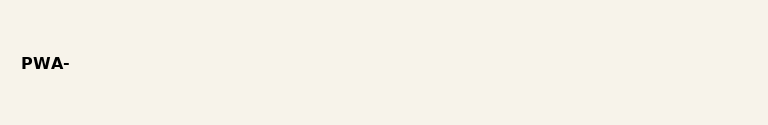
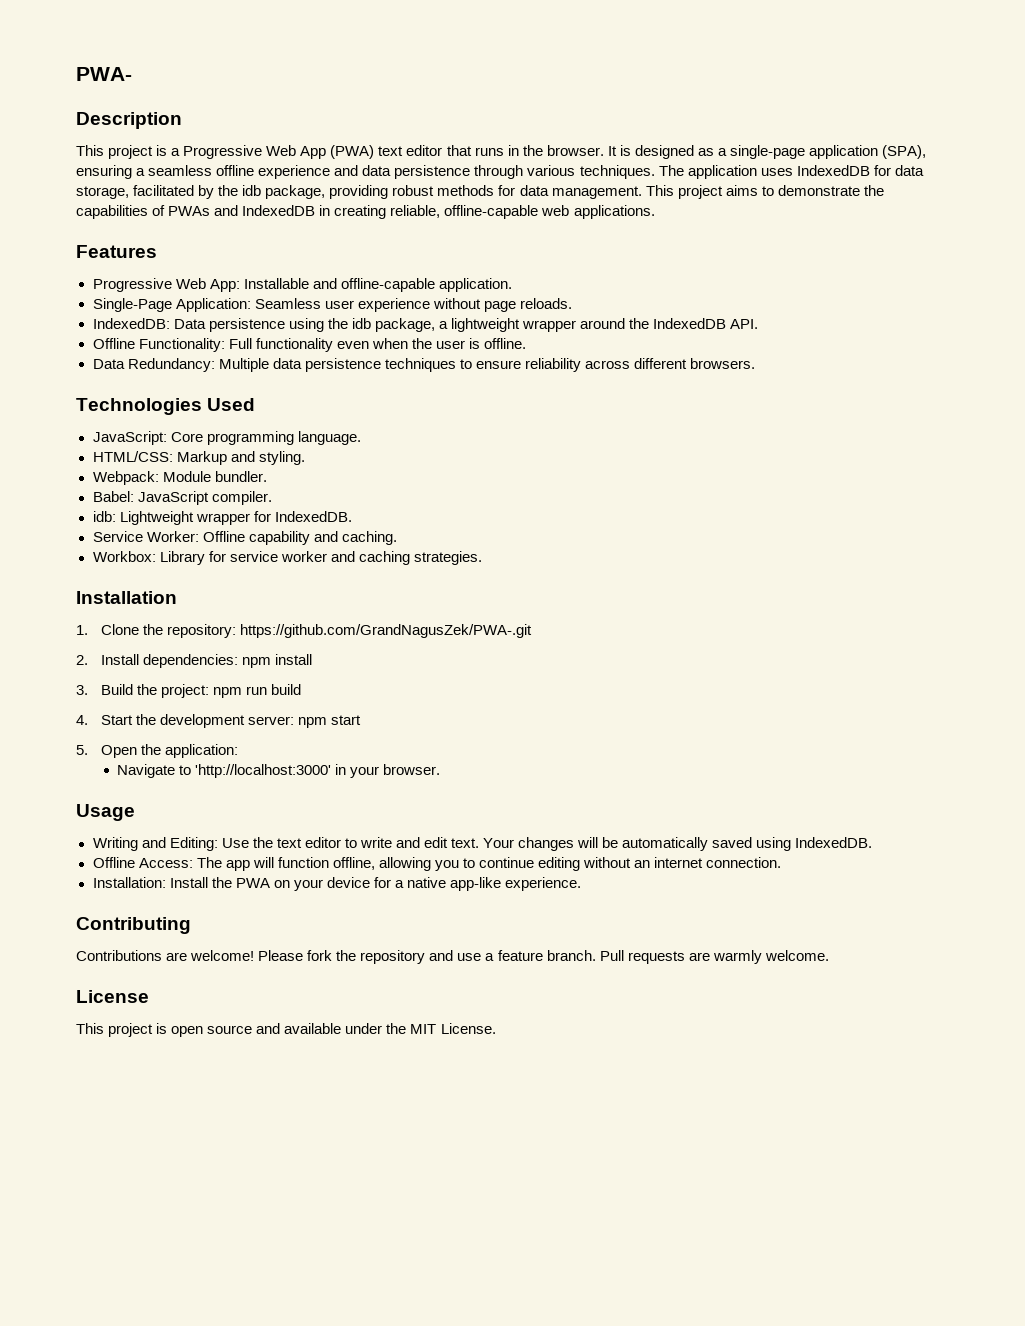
(70, 63) none -> [76,112,182,129] [76,145,927,159] [76,165,924,179] [76,185,884,199] [76,205,655,219] [76,245,157,258] [92,278,512,292] [92,298,572,312] [92,318,759,332] [92,338,526,352] [92,358,756,372] [76,398,256,415] [92,431,361,445] [92,451,305,465] [92,471,267,485] [92,491,272,505] [92,511,352,525] [92,531,397,545] [92,551,482,565] [76,591,177,604] [76,624,532,638] [76,654,312,668] [76,684,301,698] [76,714,361,728] [76,744,238,758] [117,764,441,778] [76,804,135,821] [92,837,873,851] [92,857,782,871] [92,877,582,891] [76,917,191,934] [76,950,829,964] [76,990,149,1003] [76,1023,496,1037] // Description // This project is a Progressive Web App (PWA) text editor that runs in the browser. It is designed as a single-page application (SPA), ensuring a seamless offline experience and data persistence through various techniques. The application uses IndexedDB for data storage, facilitated by the idb package, providing robust methods for data management. This project aims to demonstrate the capabilities of PWAs and IndexedDB in creating reliable, offline-capable web applications. // Features // Progressive Web App: Installable and offline-capable application. // Single-Page Application: Seamless user experience without page reloads. // IndexedDB: Data persistence using the idb package, a lightweight wrapper around the IndexedDB API. // Offline Functionality: Full functionality even when the user is offline. // Data Redundancy: Multiple data persistence techniques to ensure reliability across different browsers. // Technologies Used // JavaScript: Core programming language. // HTML/CSS: Markup and styling. // Webpack: Module bundler. // Babel: JavaScript compiler. // idb: Lightweight wrapper for IndexedDB. // Service Worker: Offline capability and caching. // Workbox: Library for service worker and caching strategies. // Installation // 1. Clone the repository: https://github.com/GrandNagusZek/PWA-.git // 2. Install dependencies: npm install // 3. Build the project: npm run build // 4. Start the development server: npm start // 5. Open the application: // Navigate to 'http://localhost:3000' in your browser. // Usage // Writing and Editing: Use the text editor to write and edit text. Your changes will be automatically saved using IndexedDB. // Offline Access: The app will function offline, allowing you to continue editing without an internet connection. // Installation: Install the PWA on your device for a native app-like experience. // Contributing // Contributions are welcome! Please fork the repository and use a feature branch. Pull requests are warmly welcome. // License // This project is open source and available under the MIT License.

